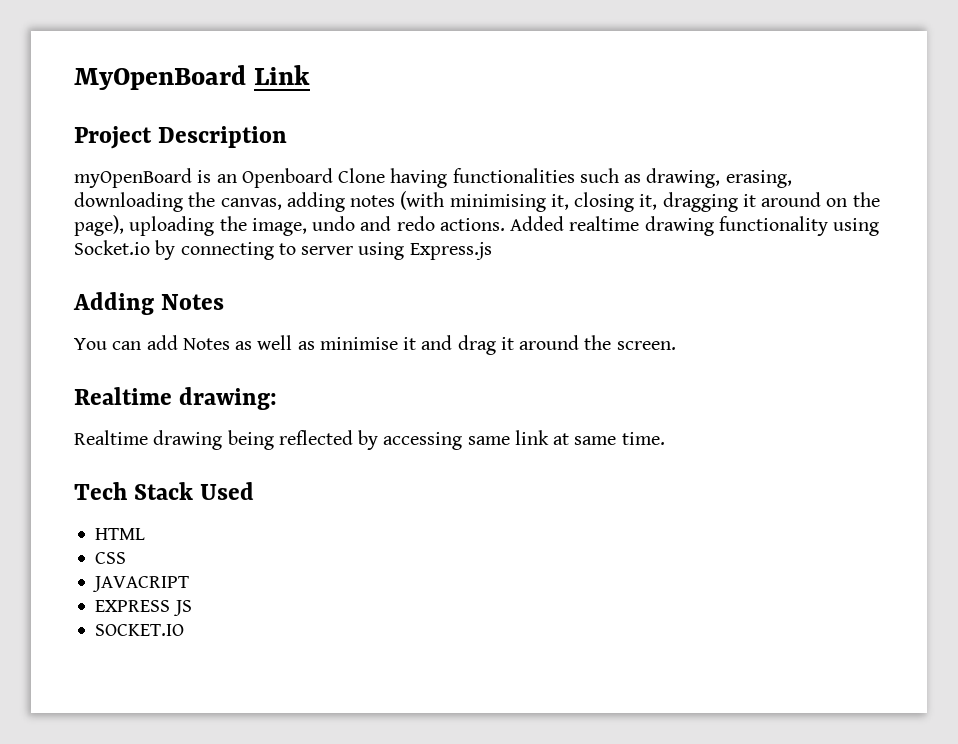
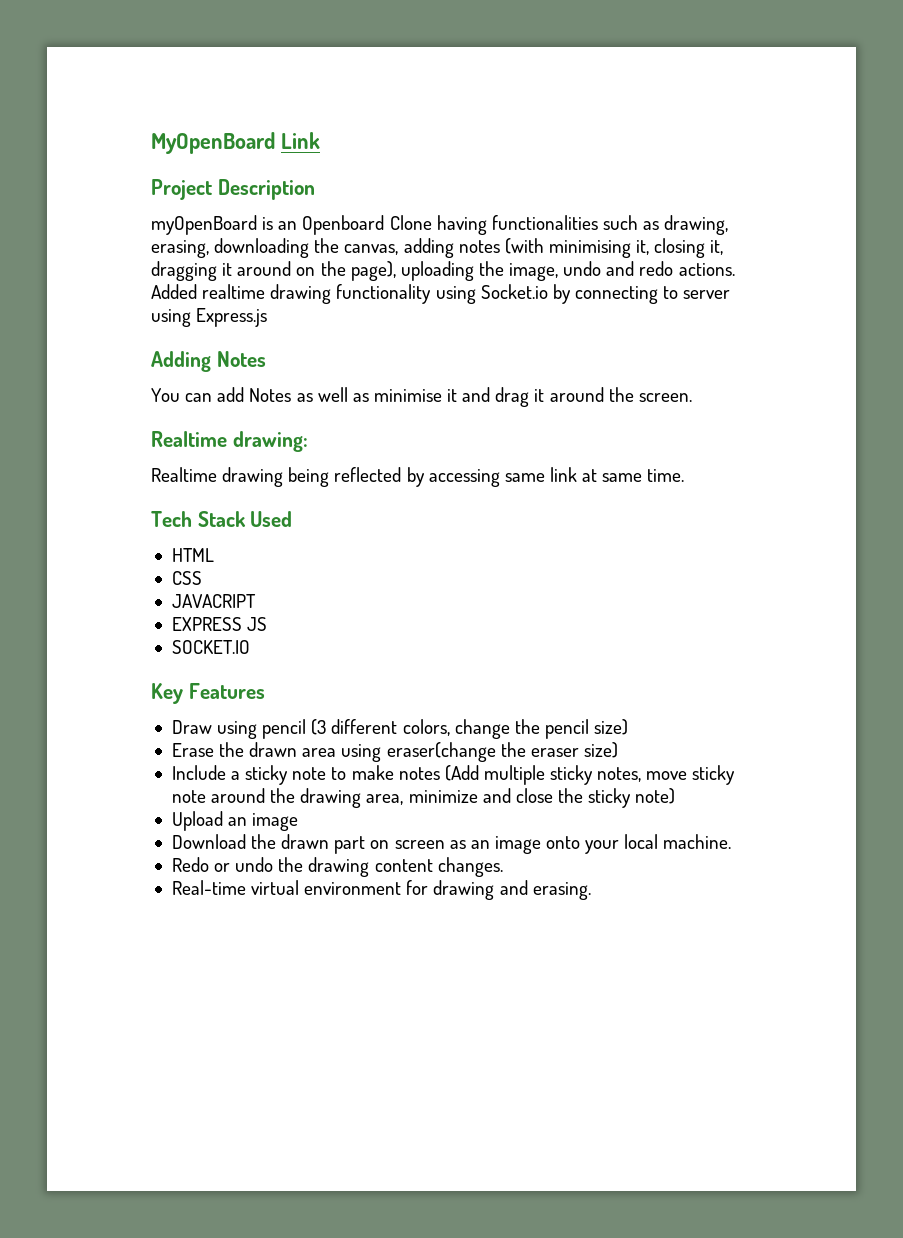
(185, 630) none -> [151,683,265,704] [171,719,629,739] [171,742,618,762] [171,765,736,785] [171,788,676,808] [171,811,299,831] [171,834,732,854] [171,857,503,877] [171,880,591,900] // Key Features // Draw using pencil (3 different colors, change the pencil size) // Erase the drawn area using eraser(change the eraser size) // Include a sticky note to make notes (Add multiple sticky notes, move sticky note around the drawing area, minimize and close the sticky note) // Upload an image // Download the drawn part on screen as an image onto your local machine. // Redo or undo the drawing content changes. // Real-time virtual environment for drawing and erasing.

